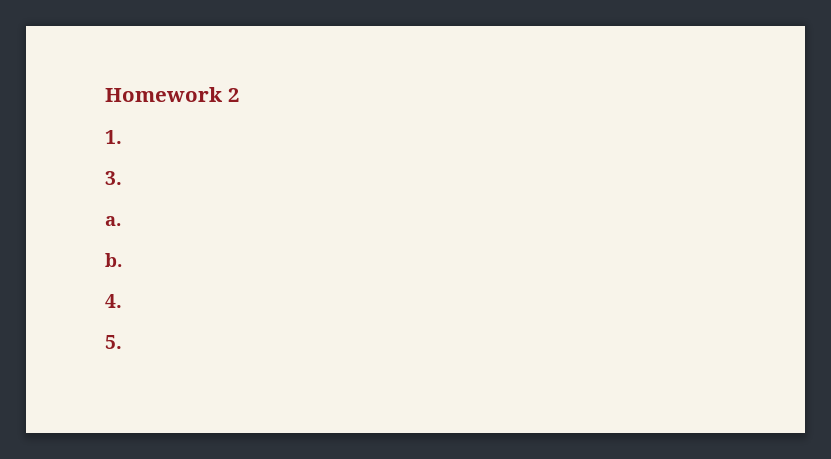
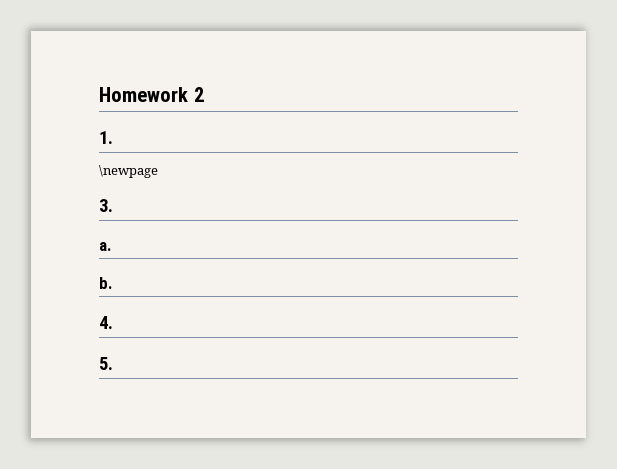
(122, 137) none -> [99,165,158,178] // \newpage

